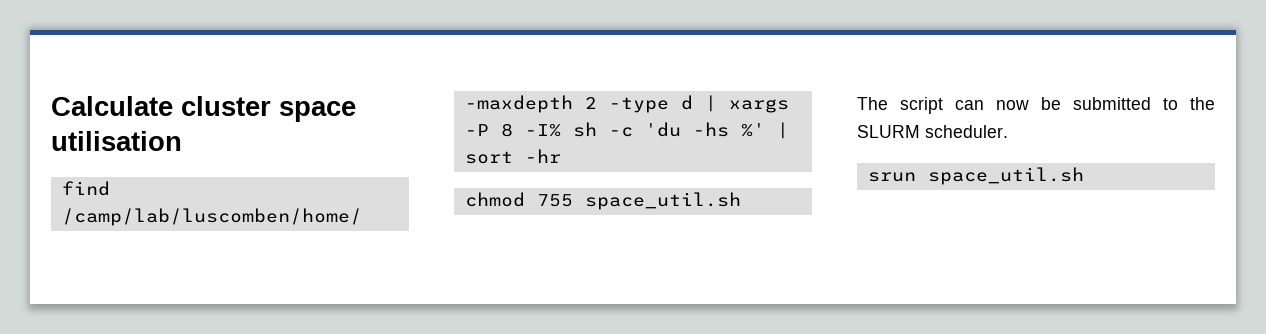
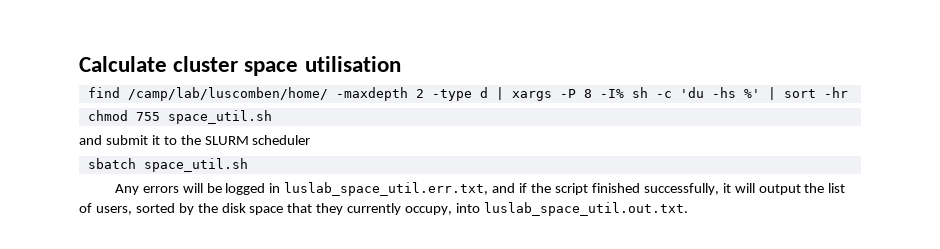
[857,97,1151,114] The script can now be submitted -> [79,135,160,145] and submit it
[925,125,1008,138] [867,167,1084,185] scheduler. // srun space_util.sh -> [252,135,311,145] [87,158,248,172] [114,182,846,196] [79,202,688,216] scheduler // sbatch space_util.sh // Any errors will be logged in luslab_space_util.err.txt, and if the script finished successfully, it will output the list of users, sorted by the disk space that they currently occupy, into luslab_space_util.out.txt.

